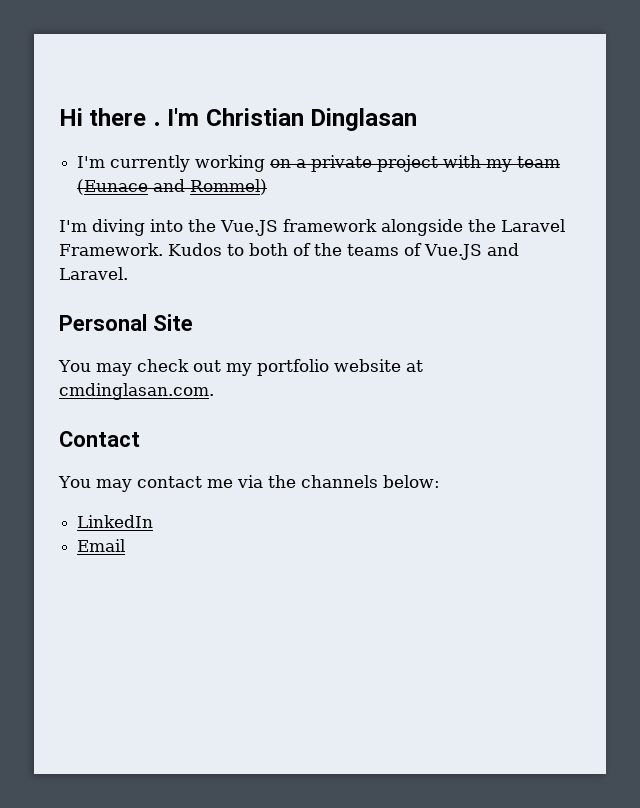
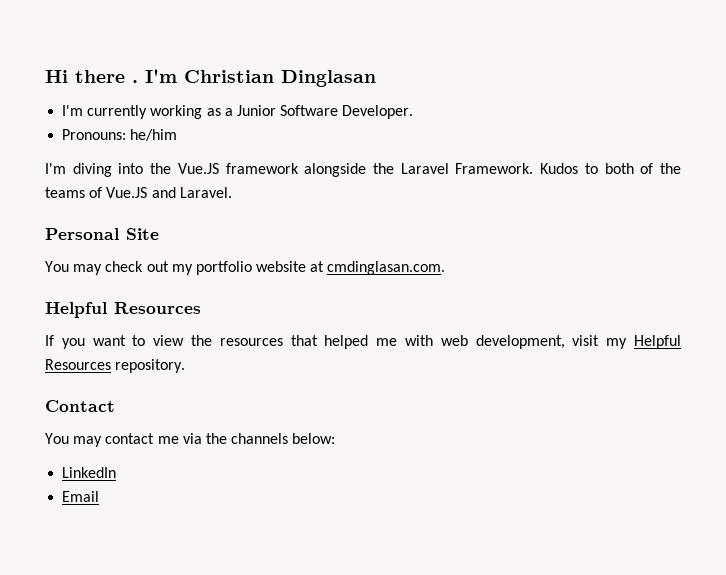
[270,155,561,172] [77,179,268,195] on a private project with my team (Eunace and Rommel) -> [206,105,414,119] [62,129,178,141] as a Junior Software Developer. // Pronouns: he/him
(214, 391) none -> [45,302,201,318] [45,335,681,349] [45,359,186,373] // Helpful Resources // If you want to view the resources that helped me with web development, visit my Helpful Resources repository.

